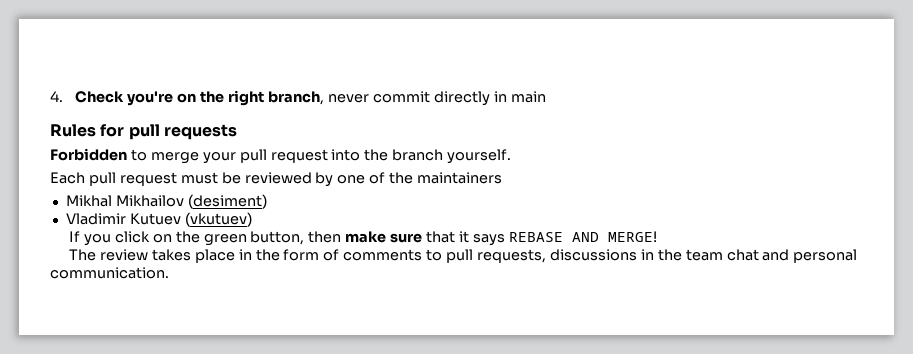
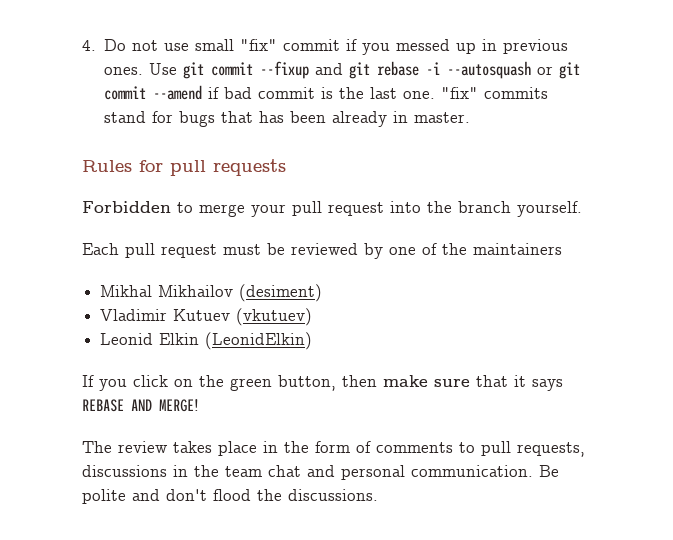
[75,90,546,106] Check you're on the right branch, never commit directly in main -> [104,39,569,55] [104,61,581,79] [104,85,549,100] [104,111,471,127] Do not use small "fix" commit if you messed up in previous ones. Use git commit --fixup and git rebase -i --autosquash or git commit --amend if bad commit is the last one. "fix" commits stand for bugs that has been already in master.
(252, 219) none -> [100,332,313,350] // Leonid Elkin (LeonidElkin)
(169, 273) none -> [539,465,559,477] [82,489,378,504] Be polite and don't flood the discussions.

